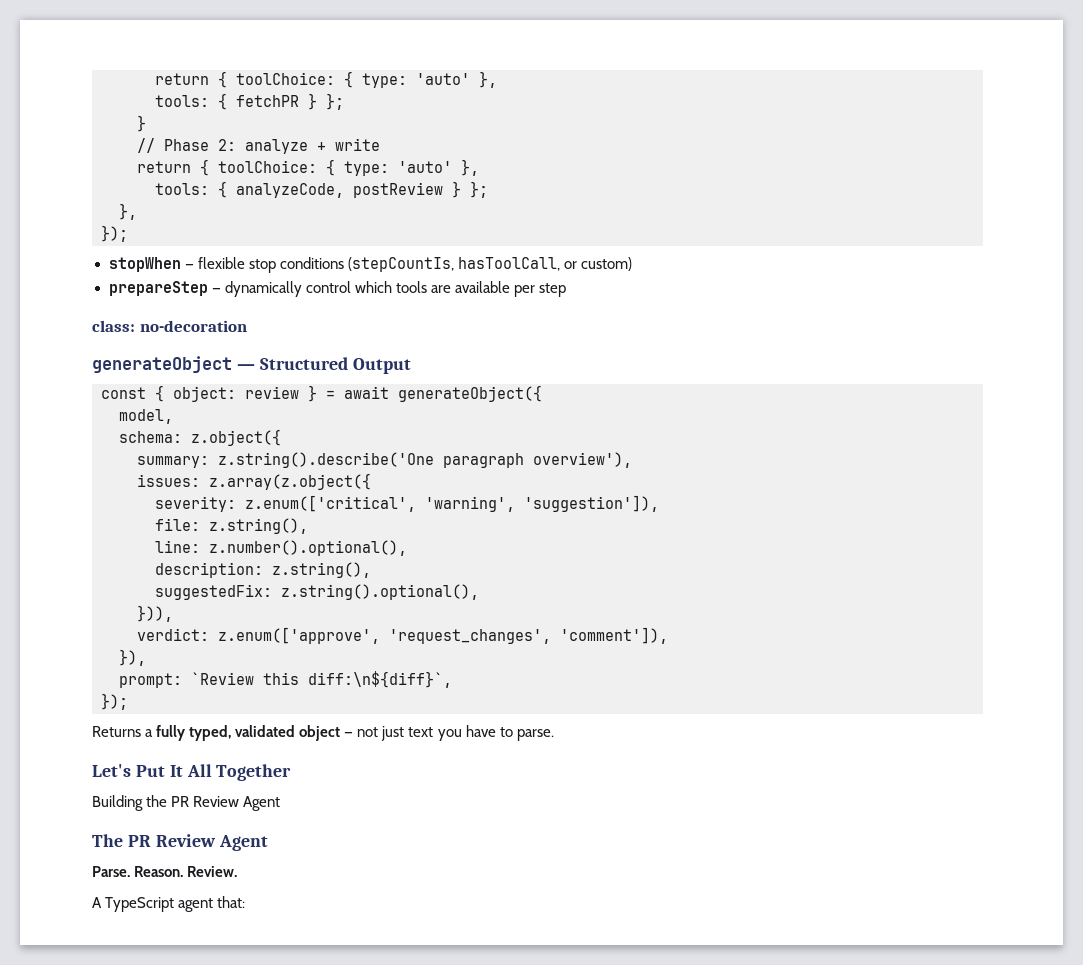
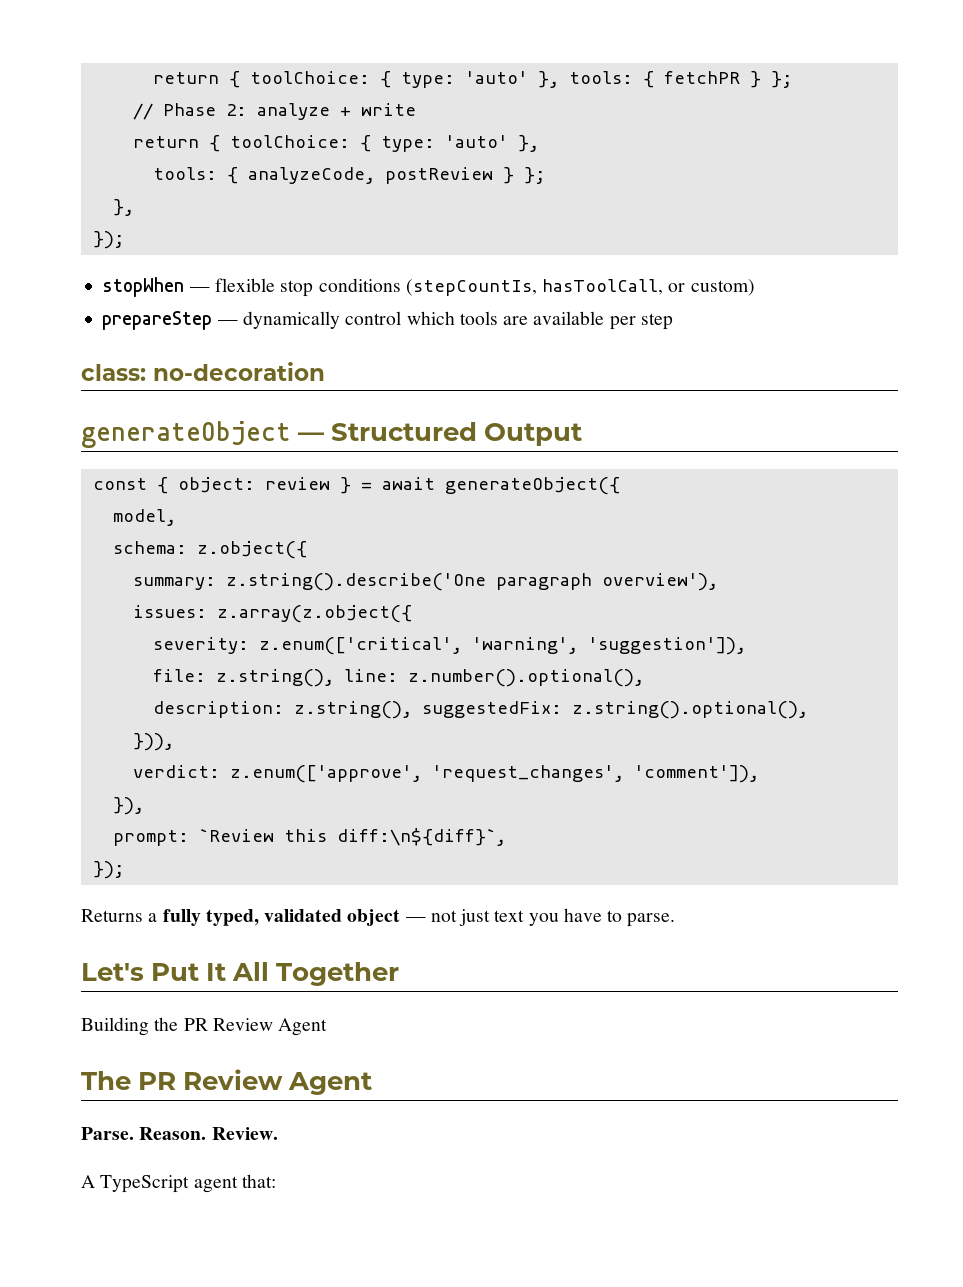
[155,71,497,88] return { toolChoice: { type: 'auto' }, // -> [152,71,559,88] return { toolChoice: { type: 'auto' },
[137,115,146,132] // } -> (792, 79) none
(308, 526) // -> (334, 678) none
(371, 570) // -> (412, 710) none

